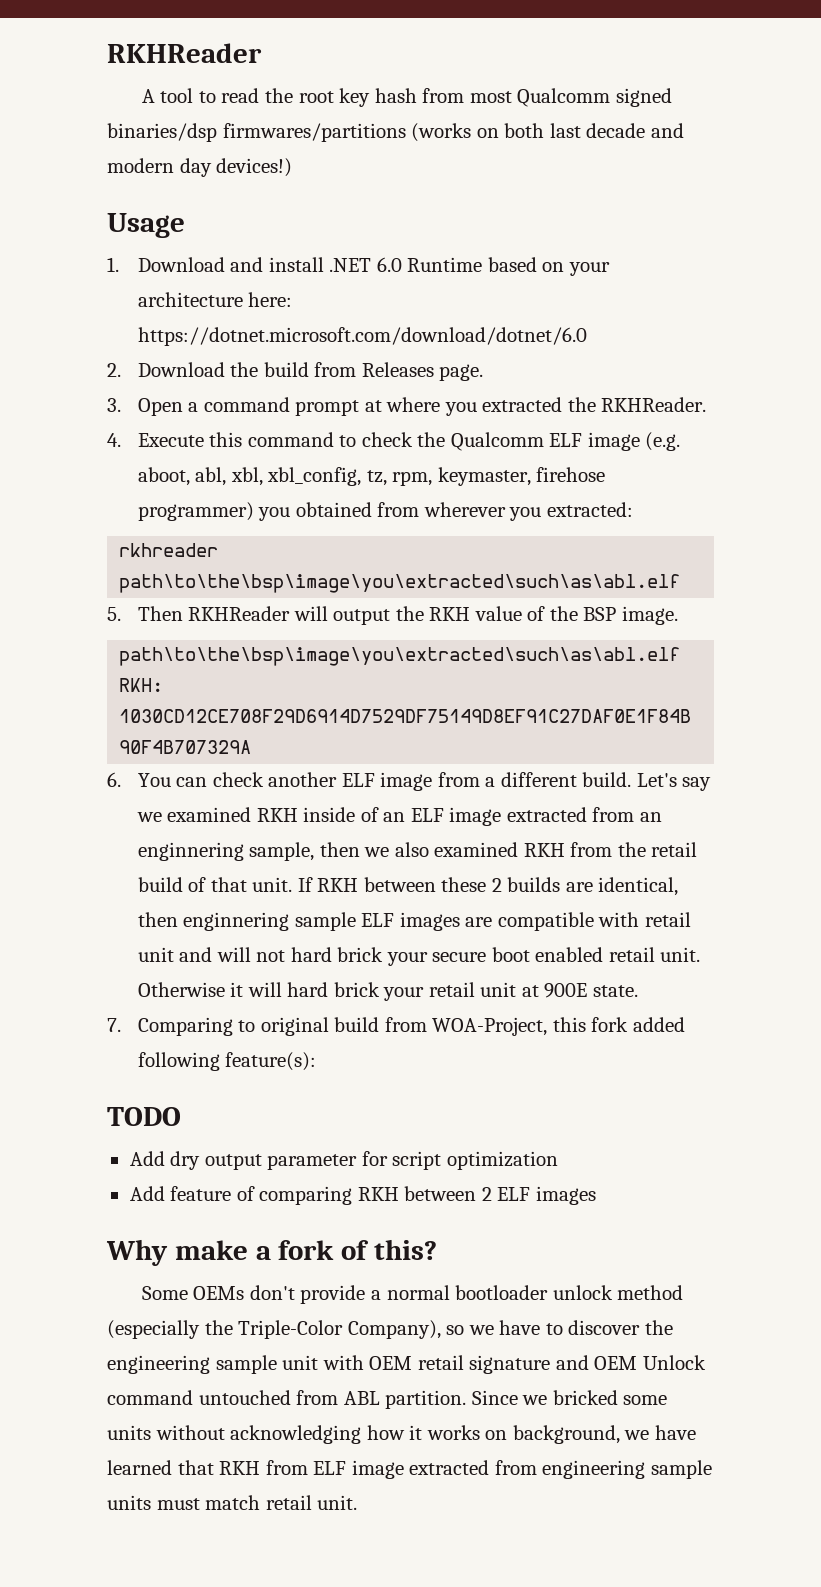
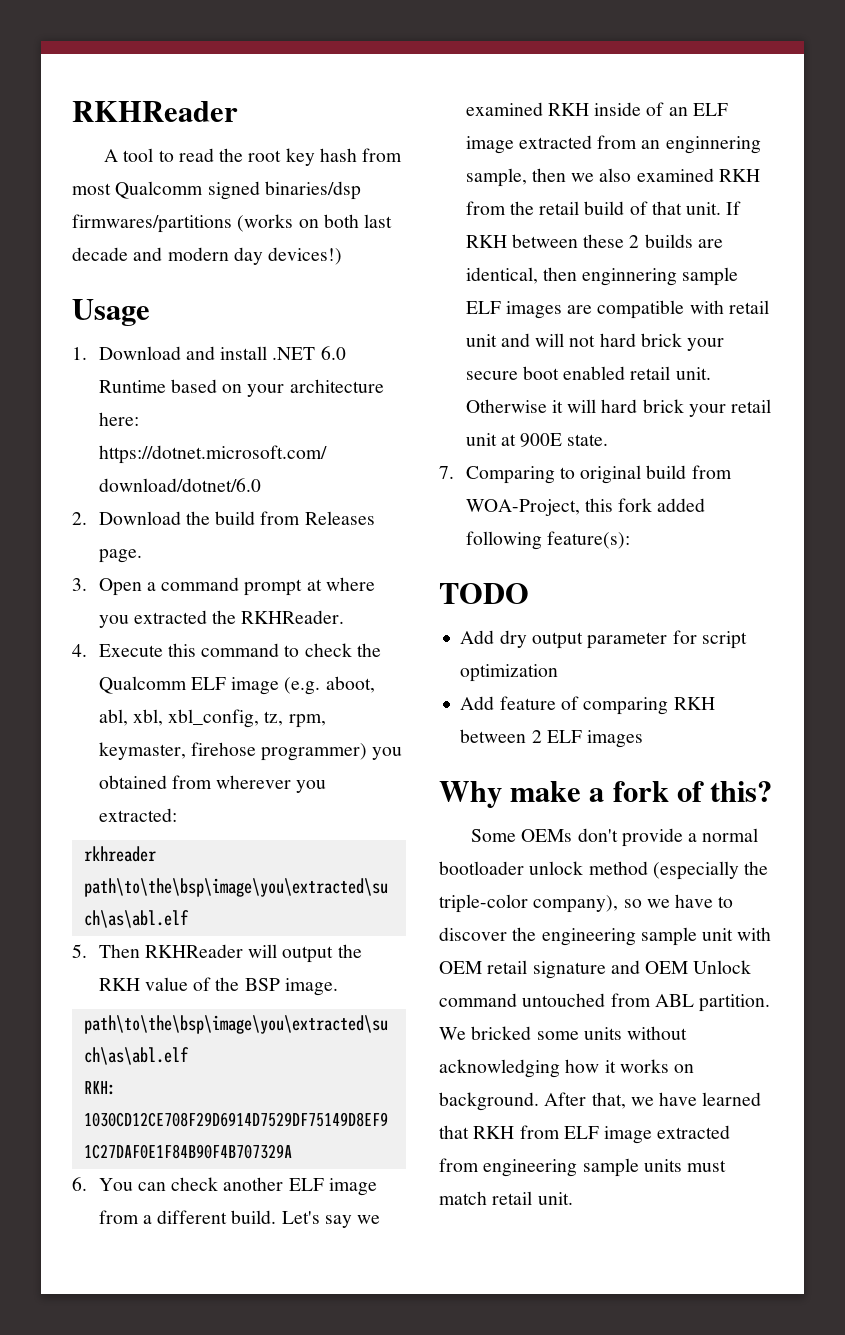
[238,1320,441,1339] Triple-Color Company), -> [439,894,619,913] triple-color company),
[471,1390,548,1405] Since we -> [439,1027,466,1040] We
[512,1425,620,1444] background, -> [439,1092,626,1111] background. After that,

